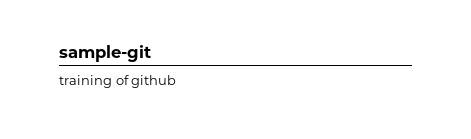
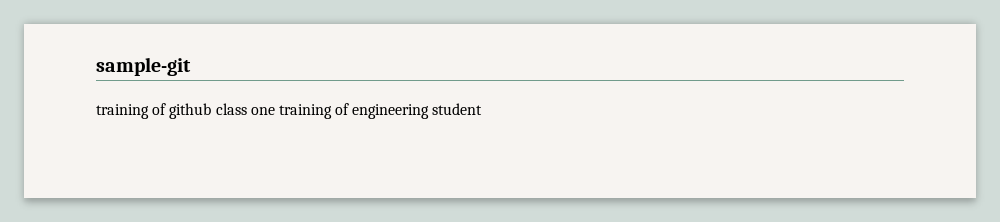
(177, 81) none -> [215,103,483,119] class one training of engineering student

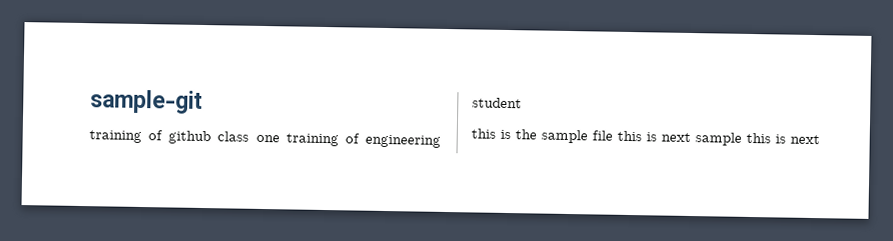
(483, 109) none -> [471,128,820,146] // this is the sample file this is next sample this is next

